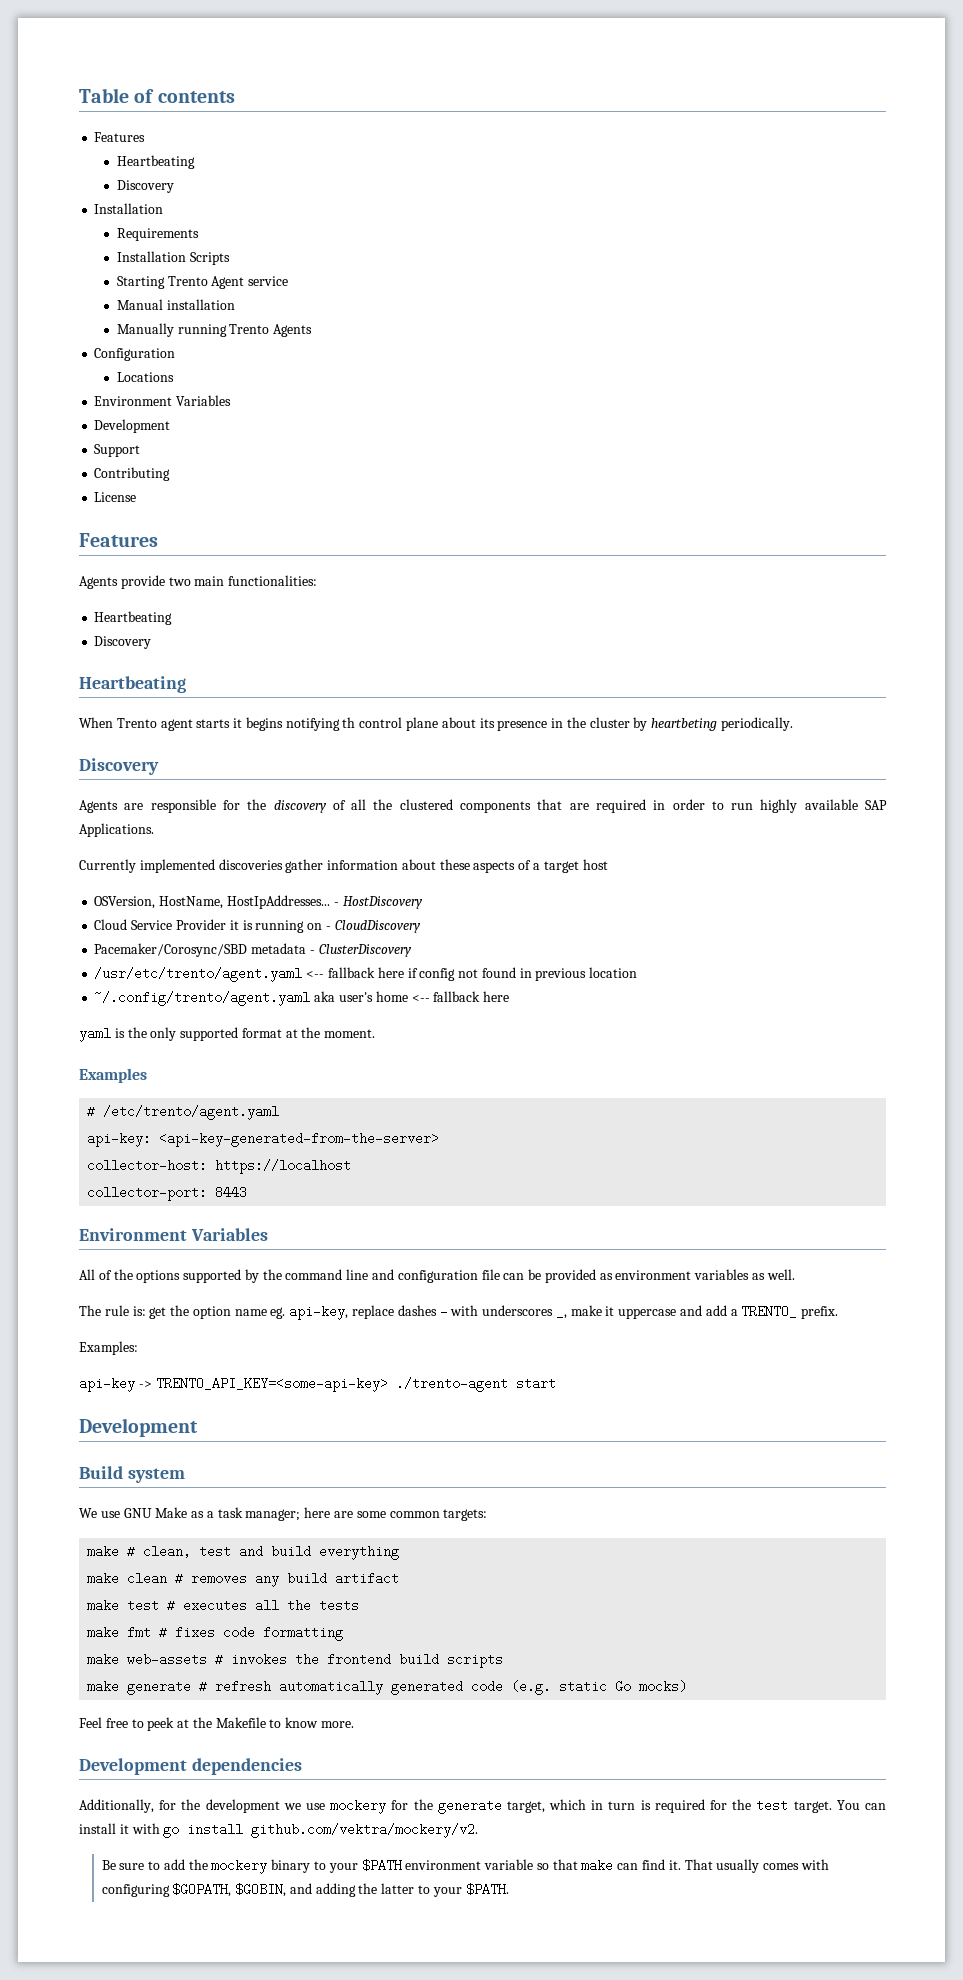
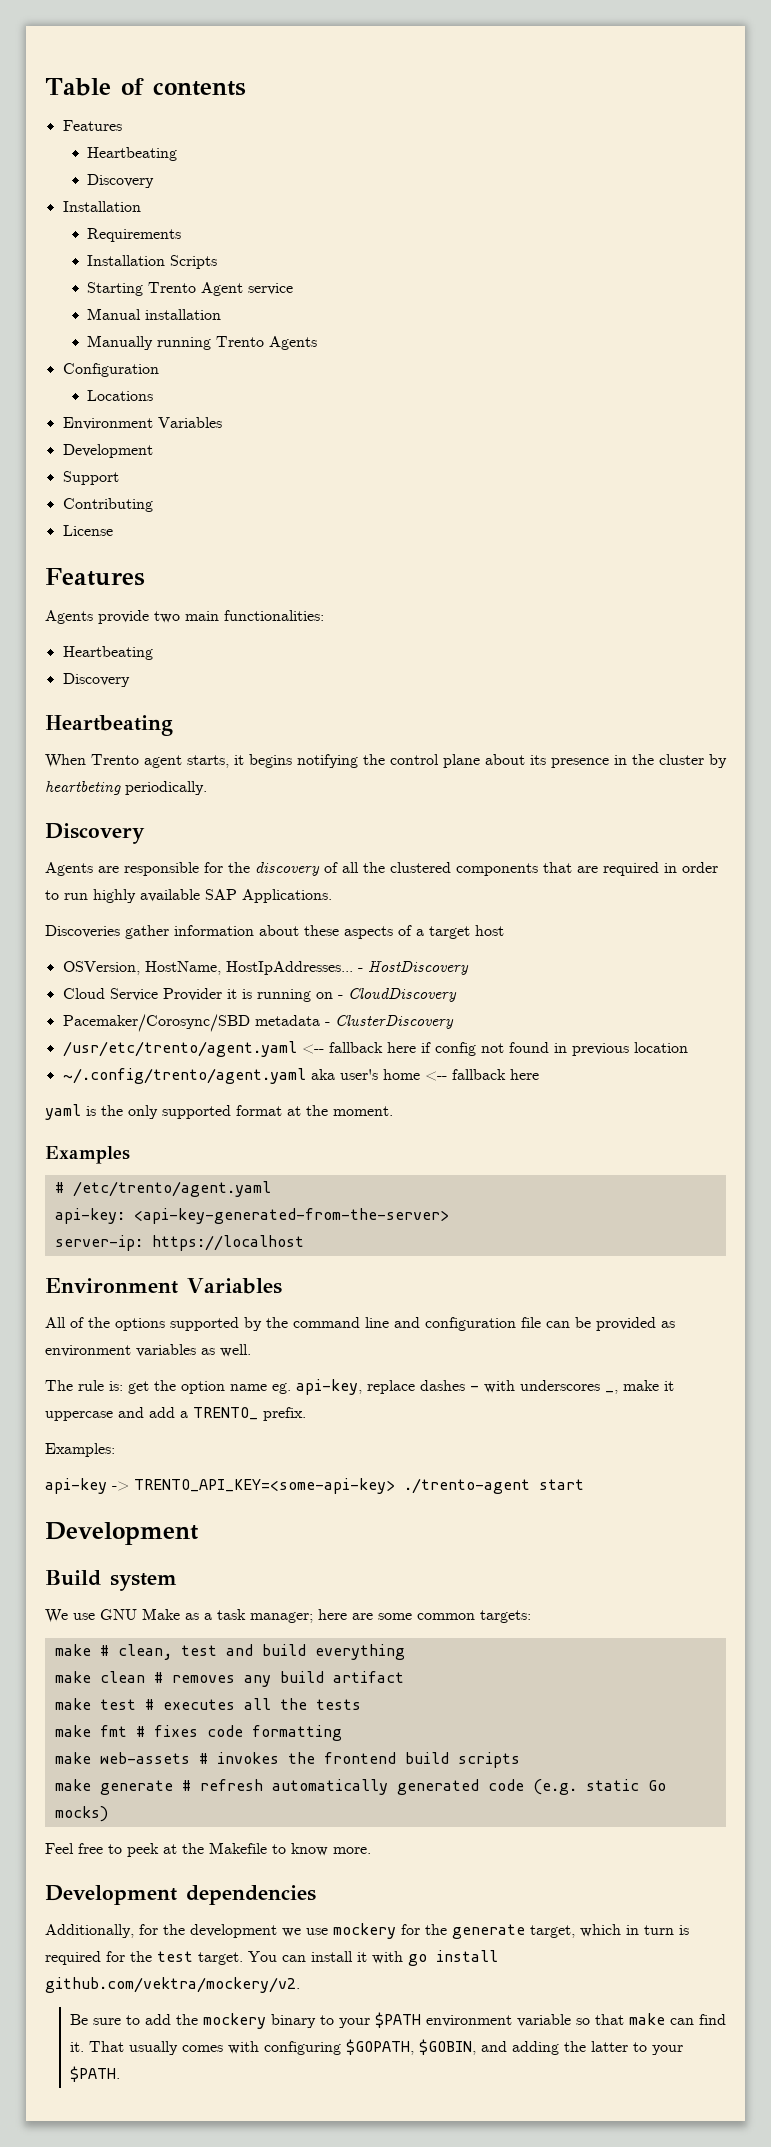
[196,719,231,728] starts -> [187,755,229,768] starts,
[342,717,356,728] th -> [363,754,385,765] the
[79,859,283,873] Currently implemented discoveries -> [45,925,120,938] Discoveries
[87,1159,208,1172] collector-host: -> [54,1235,143,1251] server-ip:
[87,1186,248,1201] // collector-port: 8443 -> (304, 1243) none

